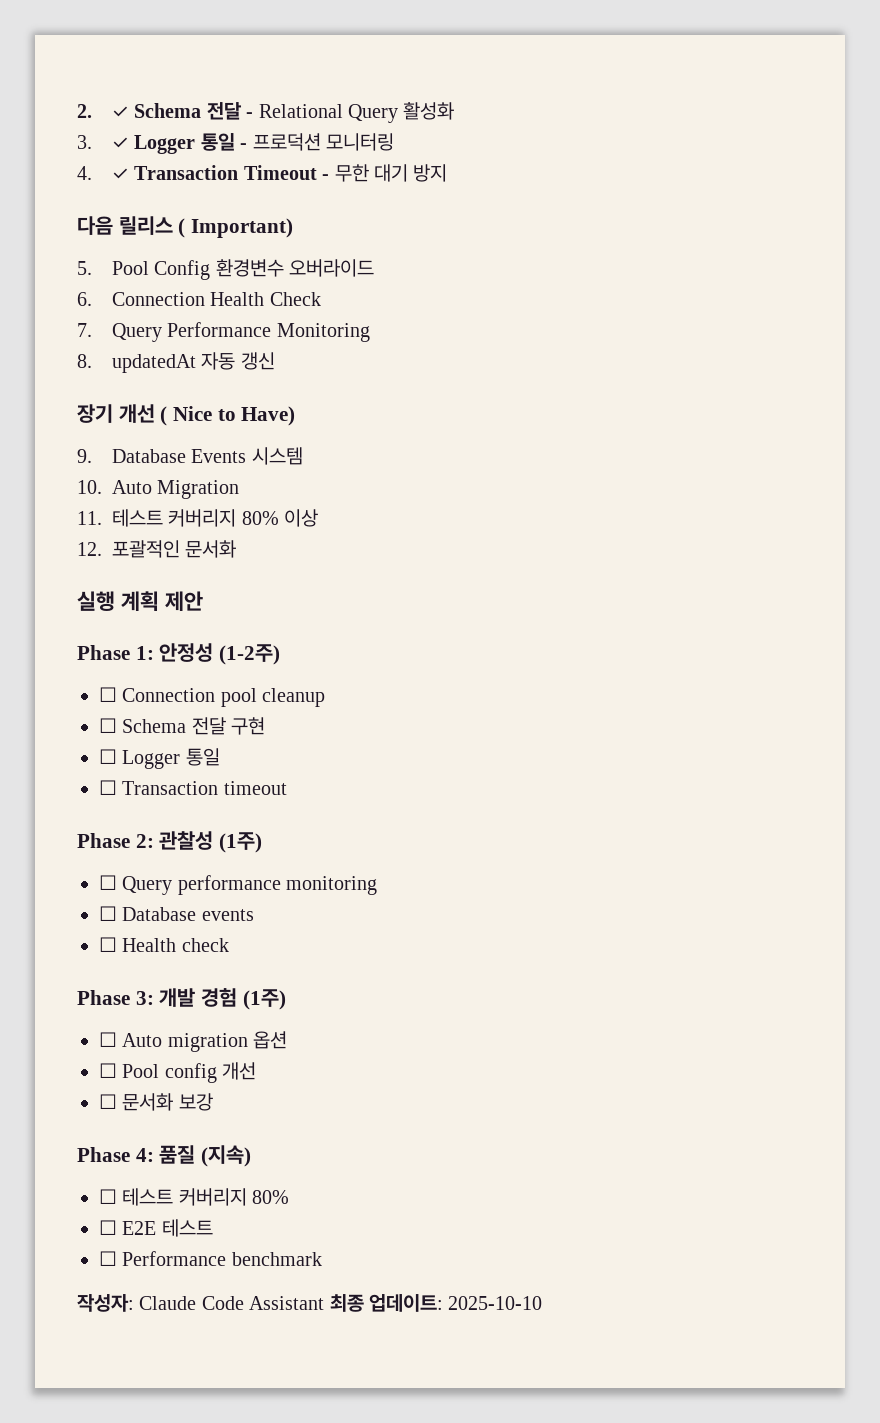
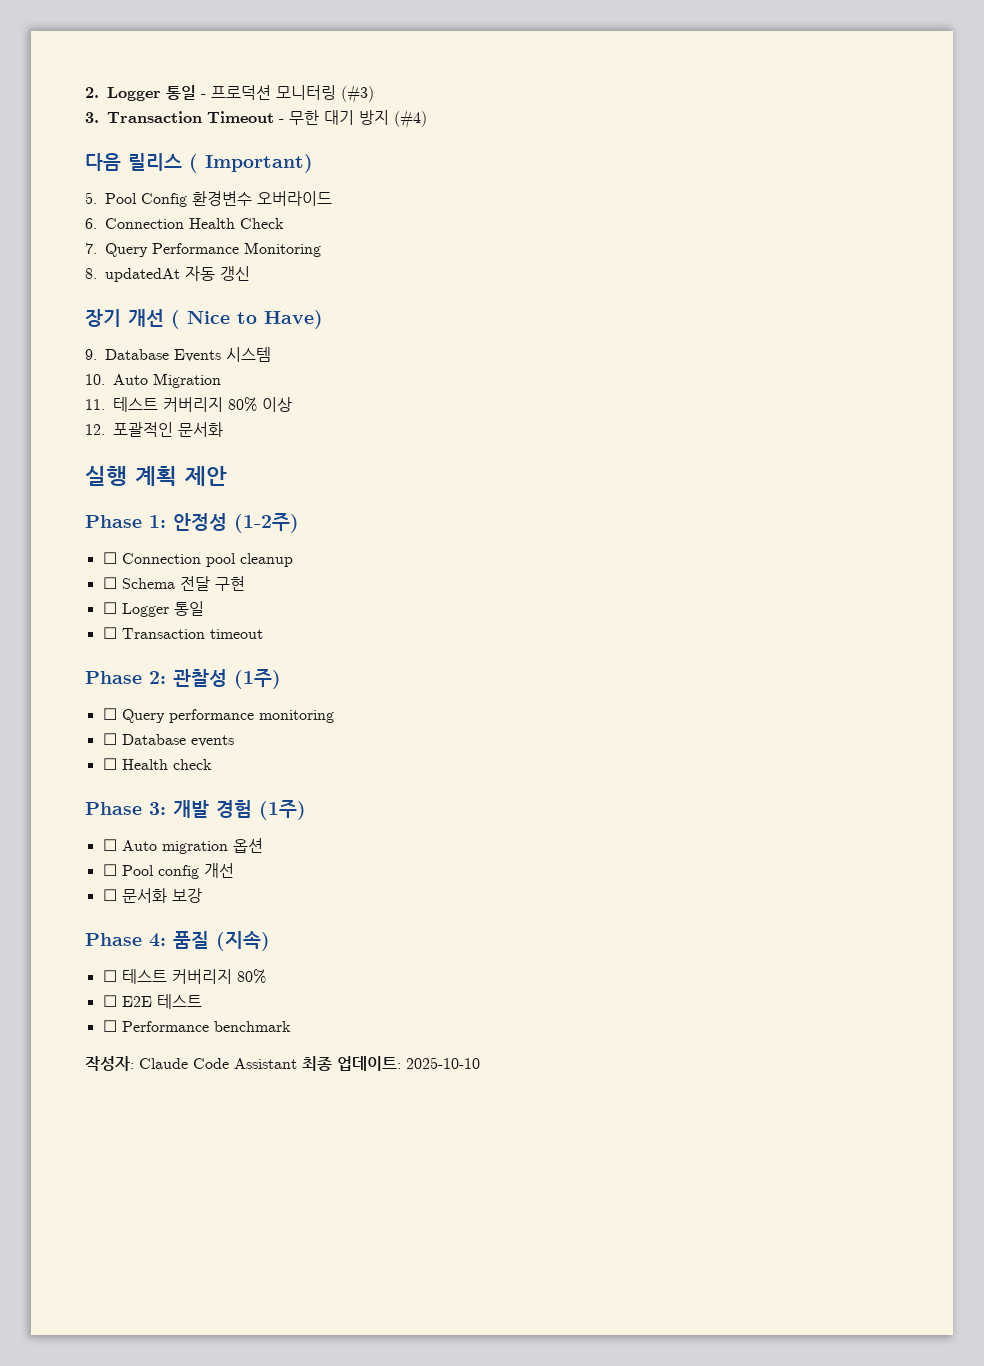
[111,102,455,123] [77,135,129,149] ✓ Schema 전달 - Relational Query 활성화 // 3. ✓ -> (99, 92) none
[77,166,129,180] // 4. ✓ -> [341,84,374,104] [85,112,99,123] (#3) // 3.
(448, 173) none -> [394,109,427,129] (#4)

